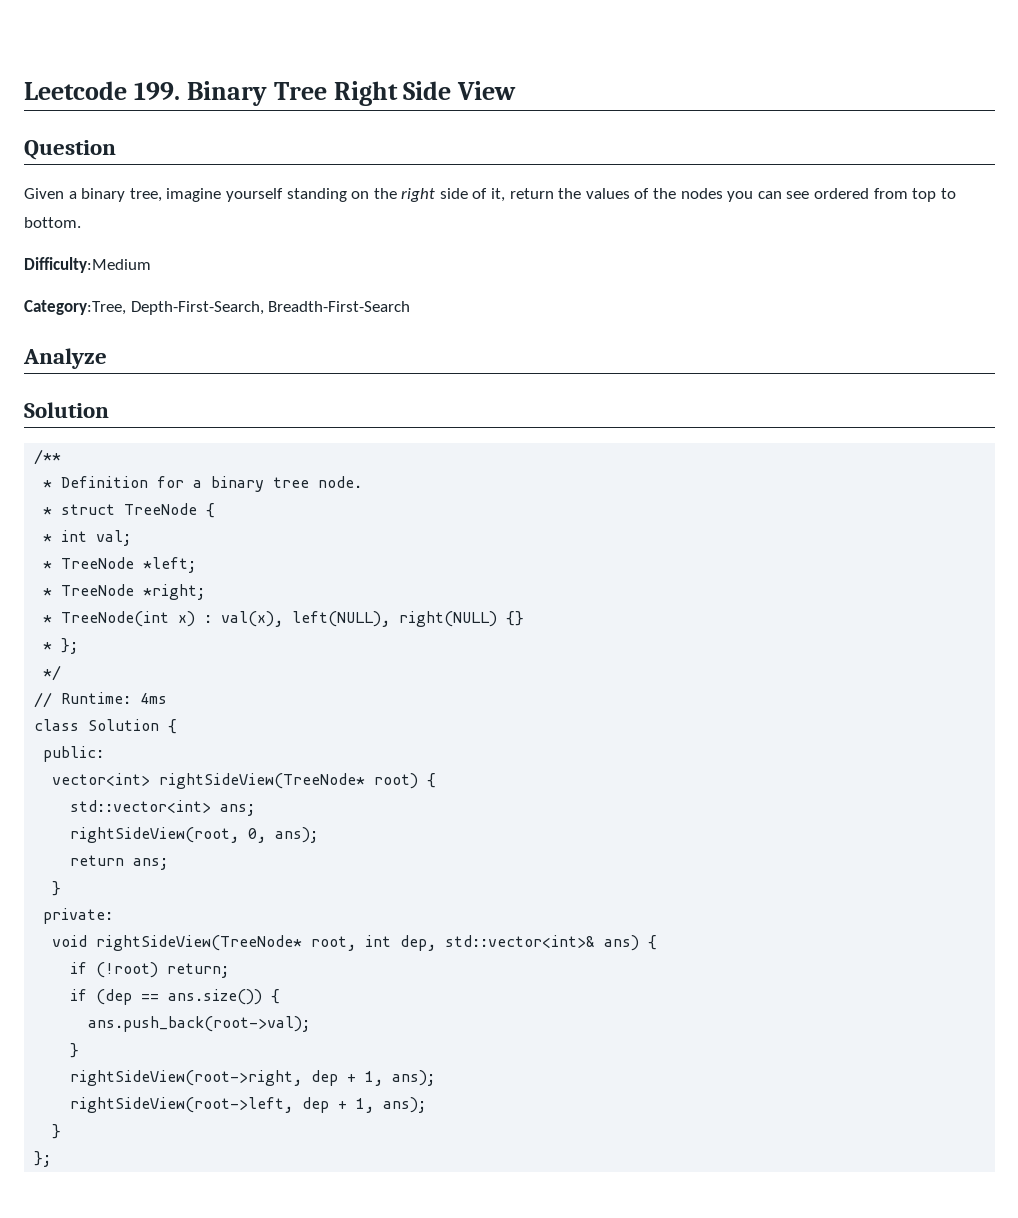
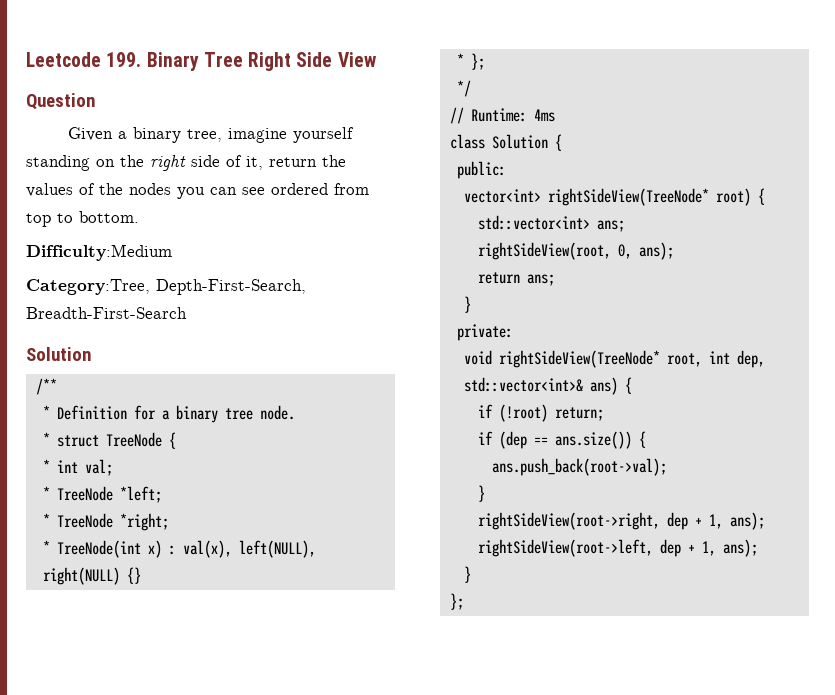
[23,348,107,369] // Analyze -> (187, 313) none

